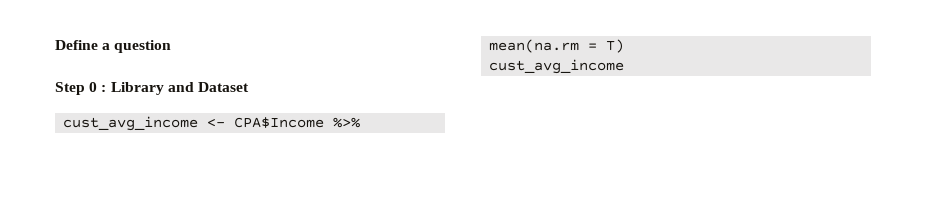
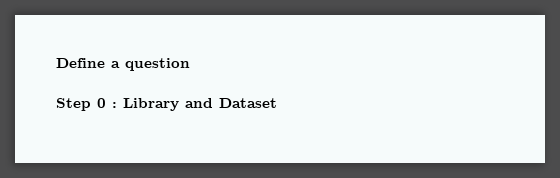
[63,116,361,131] [489,39,625,53] [489,59,625,74] // cust_avg_income <- CPA$Income %>% mean(na.rm = T) // cust_avg_income -> (277, 103) none

